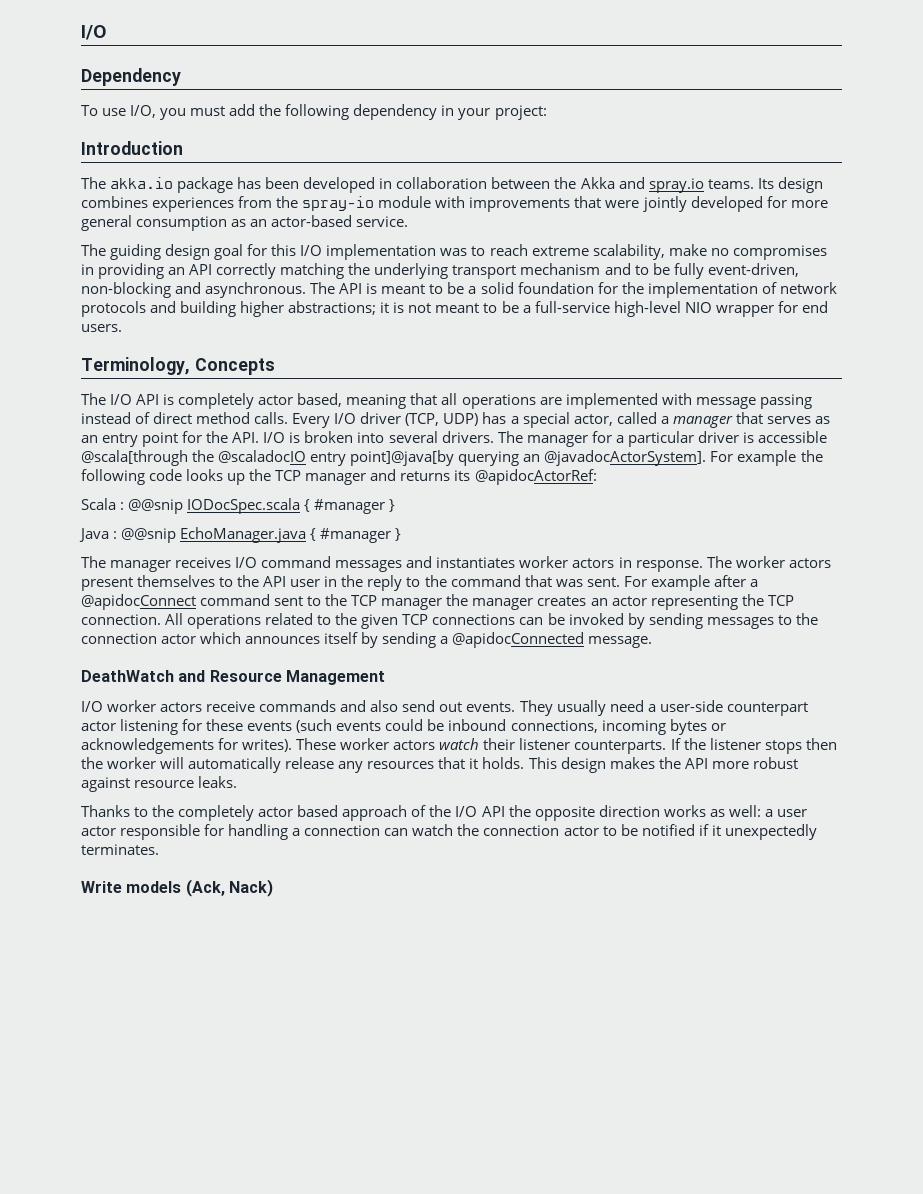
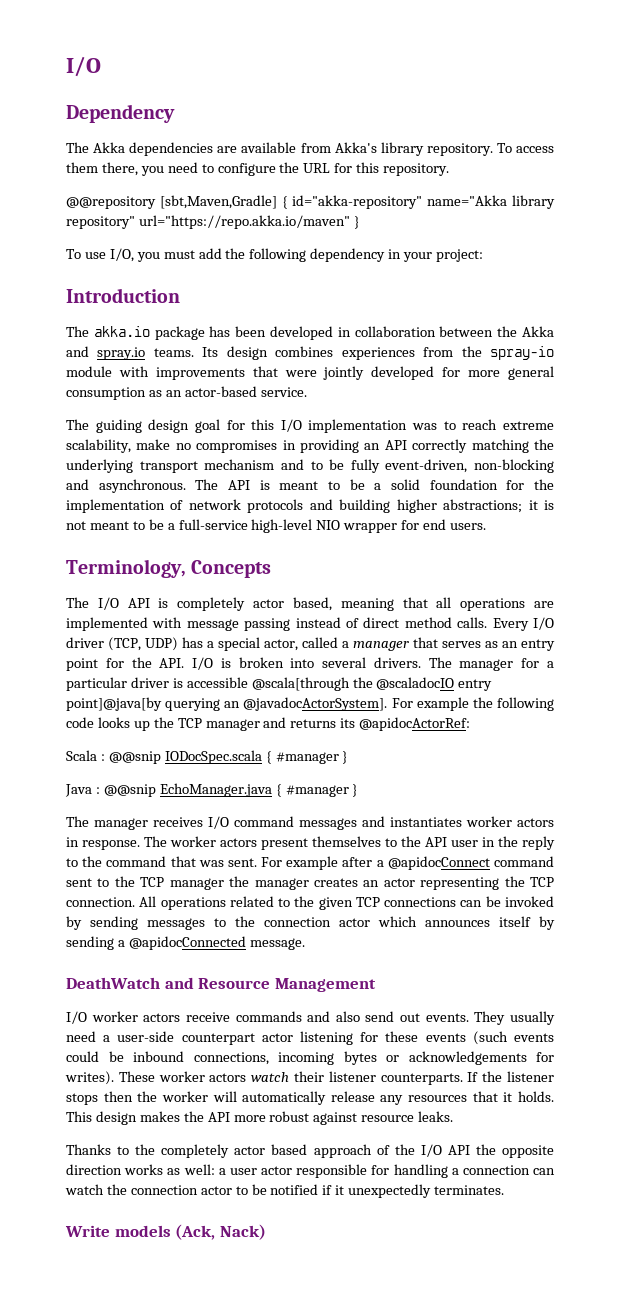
(181, 77) none -> [66,142,555,156] [66,162,450,176] [66,195,555,209] [66,215,360,229] // The Akka dependencies are available from Akka's library repository. To access them there, you need to configure the URL for this repository. // @@repository [sbt,Maven,Gradle] { id="akka-repository" name="Akka library repository" url="https://repo.akka.io/maven" }

